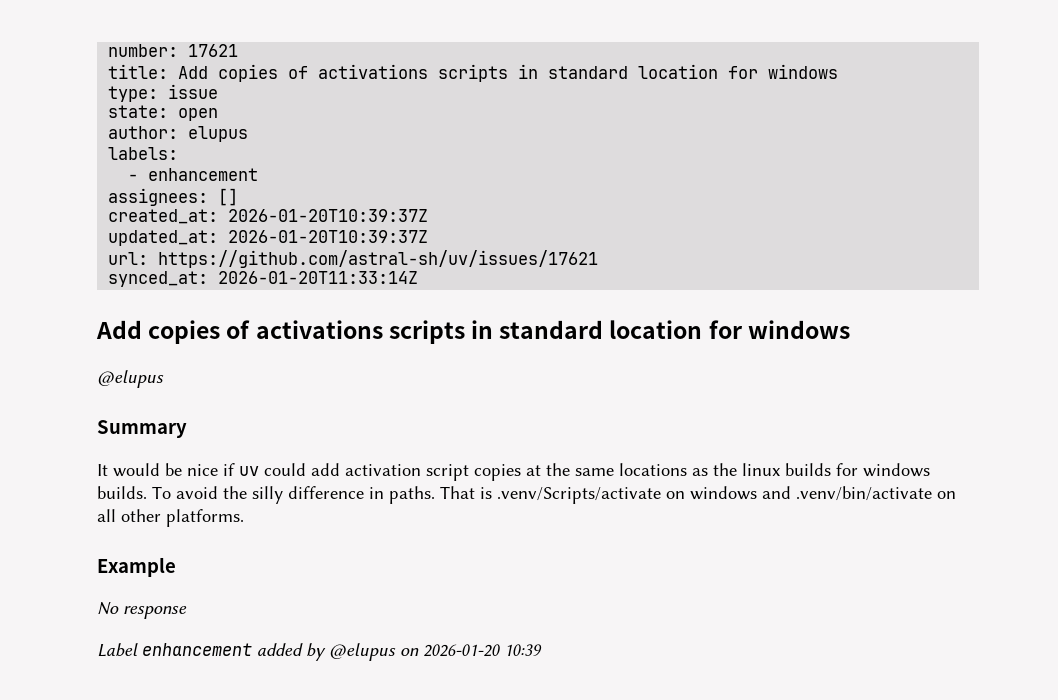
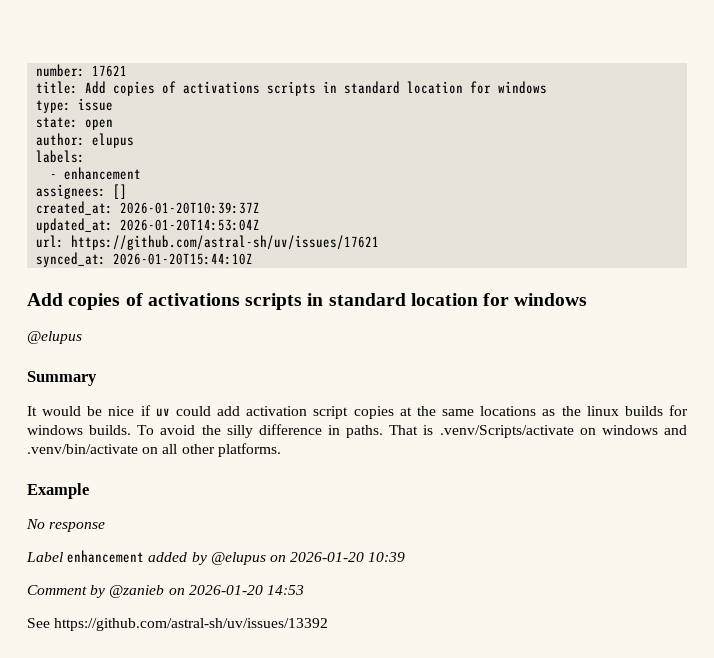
[228,230,429,243] 2026-01-20T10:39:37Z -> [120,219,261,231] 2026-01-20T14:53:04Z
[218,271,419,284] 2026-01-20T11:33:14Z -> [113,253,254,265] 2026-01-20T15:44:10Z
(542, 650) none -> [27,585,304,598] [27,618,329,631] // Comment by @zanieb on 2026-01-20 14:53 // See https://github.com/astral-sh/uv/issues/13392

